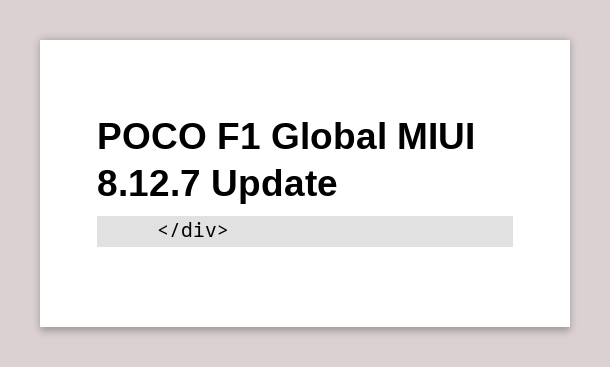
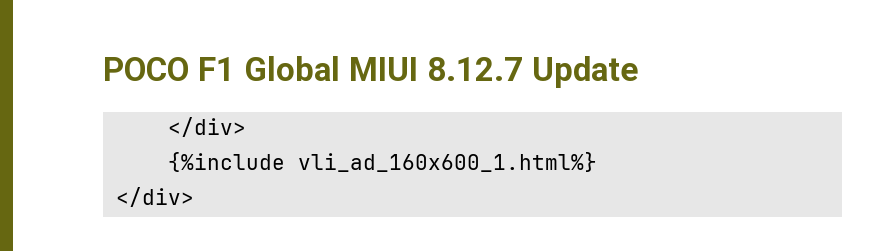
(230, 229) none -> [167,152,597,172] [115,187,194,207] // {%include vli_ad_160x600_1.html%} // </div>

